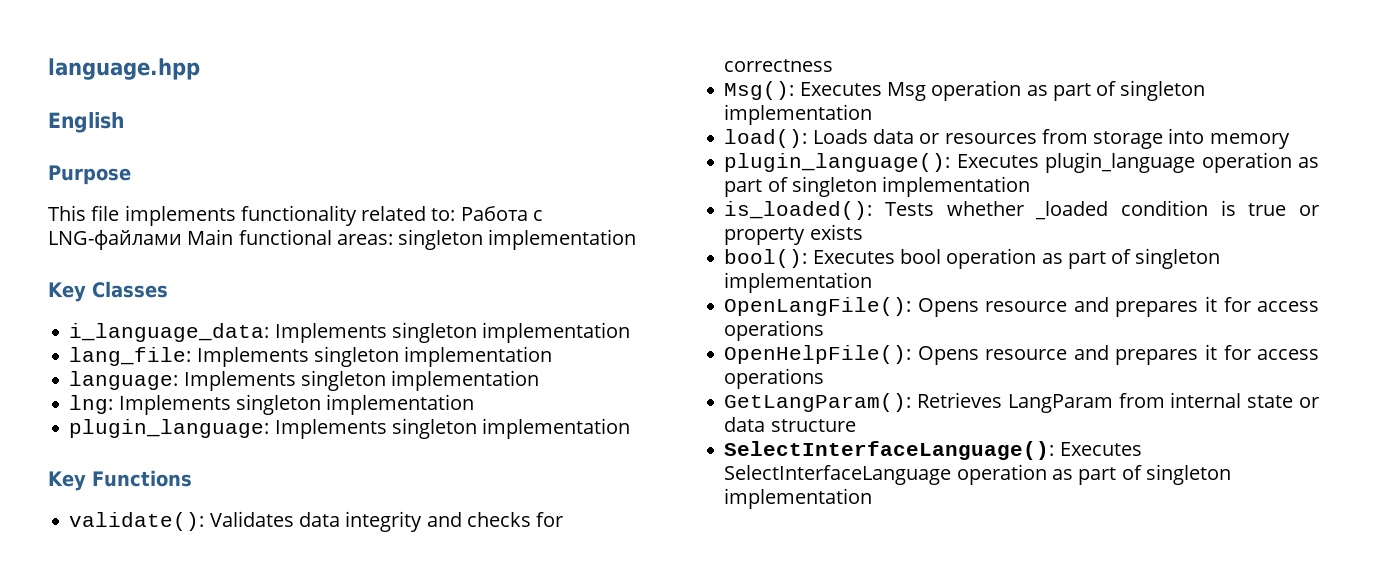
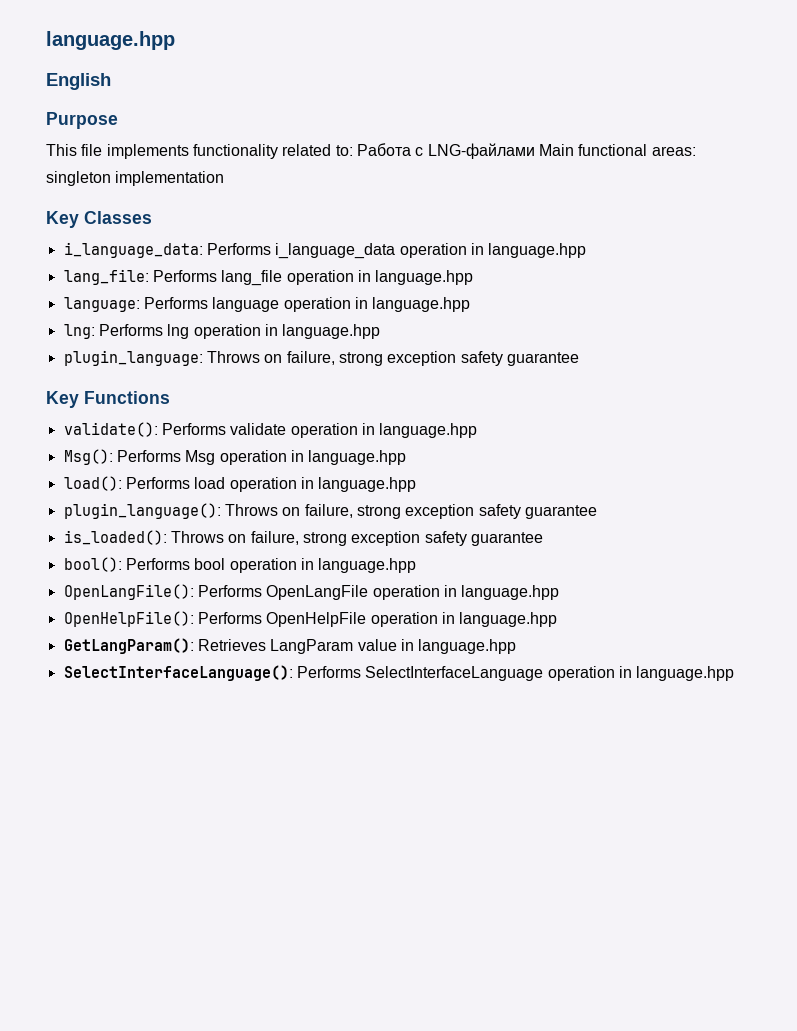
[274,322,631,343] [69,346,553,367] [69,370,540,391] [69,394,475,415] [69,418,631,439] [48,470,192,491] [69,511,564,532] [724,59,834,72] Implements singleton implementation // lang_file: Implements singleton implementation // language: Implements singleton implementation // lng: Implements singleton implementation // plugin_language: Implements singleton implementation // Key Functions // validate(): Validates data integrity and checks for correctness -> [206,243,587,259] [63,269,474,286] [63,297,471,312] [63,324,381,339] [63,350,579,366] [46,391,170,408] [63,422,478,438] Performs i_language_data operation in language.hpp // lang_file: Performs lang_file operation in language.hpp // language: Performs language operation in language.hpp // lng: Performs lng operation in language.hpp // plugin_language: Throws on failure, strong exception safety guarantee // Key Functions // validate(): Performs validate operation in language.hpp
[799,82,882,96] Executes -> [116,450,181,462] Performs
[1026,80,1206,101] [724,104,873,125] [724,128,1290,149] [724,152,1319,173] [724,176,1031,197] [724,200,1319,220] [724,224,863,245] as part of singleton implementation // load(): Loads data or resources from storage into memory // plugin_language(): Executes plugin_language operation as part of singleton implementation // is_loaded(): Tests whether _loaded condition is true or property exists -> [290,450,407,465] [63,476,417,492] [63,503,597,519] [63,530,543,546] in language.hpp // load(): Performs load operation in language.hpp // plugin_language(): Throws on failure, strong exception safety guarantee // is_loaded(): Throws on failure, strong exception safety guarantee
[812,250,895,264] Executes -> [125,558,190,570] Performs
[1041,248,1221,269] [724,272,873,293] [724,296,1319,317] [724,320,825,341] [724,344,1319,365] [724,368,825,389] [724,392,1319,413] [724,417,856,432] as part of singleton implementation // OpenLangFile(): Opens resource and prepares it for access operations // OpenHelpFile(): Opens resource and prepares it for access operations // GetLangParam(): Retrieves LangParam from internal state or data structure -> [300,558,417,573] [63,584,560,600] [63,611,558,627] [63,638,517,654] in language.hpp // OpenLangFile(): Performs OpenLangFile operation in language.hpp // OpenHelpFile(): Performs OpenHelpFile operation in language.hpp // GetLangParam(): Retrieves LangParam value in language.hpp
[1059,442,1142,456] Executes -> [296,666,361,678] Performs
[1051,464,1231,485] [724,488,873,509] as part of singleton implementation -> [618,666,735,681] in language.hpp

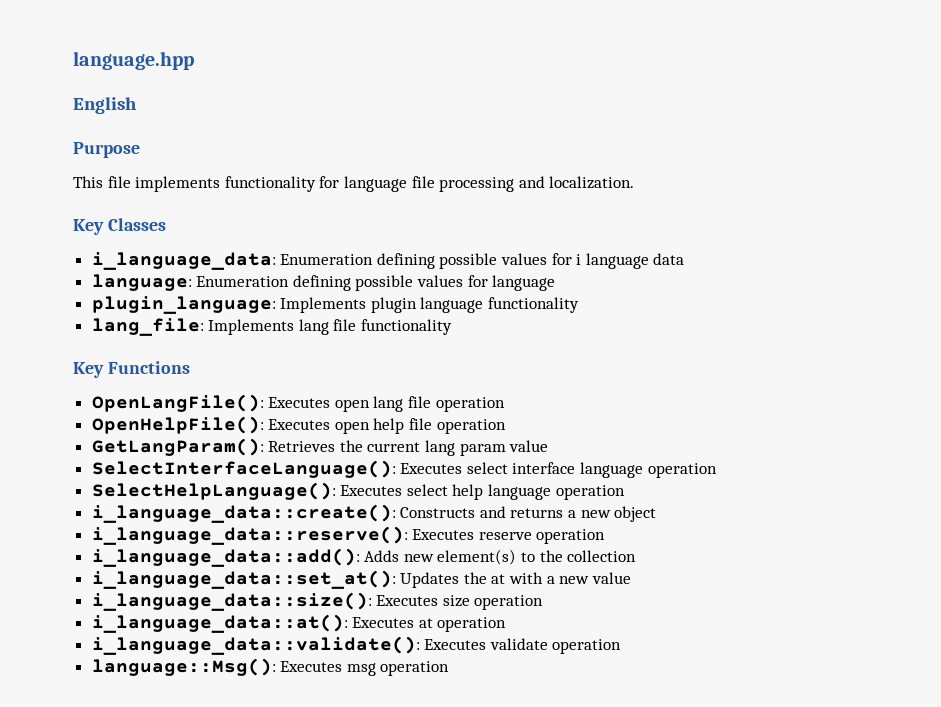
[282,143,696,159] [46,171,225,186] [46,211,152,228] [63,242,587,259] [63,269,474,286] [63,297,471,312] [63,324,381,339] [63,350,579,366] [46,391,170,408] [63,422,478,438] [63,449,407,465] [63,476,417,492] [63,503,597,519] [63,530,543,546] [63,557,417,573] [63,584,560,600] [63,611,558,627] related to: Работа с LNG-файлами Main functional areas: singleton implementation // Key Classes // i_language_data: Performs i_language_data operation in language.hpp // lang_file: Performs lang_file operation in language.hpp // language: Performs language operation in language.hpp // lng: Performs lng operation in language.hpp // plugin_language: Throws on failure, strong exception safety guarantee // Key Functions // validate(): Performs validate operation in language.hpp // Msg(): Performs Msg operation in language.hpp // load(): Performs load operation in language.hpp // plugin_language(): Throws on failure, strong exception safety guarantee // is_loaded(): Throws on failure, strong exception safety guarantee // bool(): Performs bool operation in language.hpp // OpenLangFile(): Performs OpenLangFile operation in language.hpp // OpenHelpFile(): Performs OpenHelpFile operation in language.hpp -> [319,176,635,192] [73,218,166,235] [91,252,685,270] [91,274,556,291] [91,296,580,314] [91,318,453,336] [73,361,190,378] [91,394,505,412] [91,416,506,434] for language file processing and localization. // Key Classes // i_language_data: Enumeration defining possible values for i language data // language: Enumeration defining possible values for language // plugin_language: Implements plugin language functionality // lang_file: Implements lang file functionality // Key Functions // OpenLangFile(): Executes open lang file operation // OpenHelpFile(): Executes open help file operation
[270,639,517,654] LangParam value in language.hpp -> [339,440,549,456] the current lang param value
[296,666,735,681] Performs SelectInterfaceLanguage operation in language.hpp -> [400,462,717,478] [91,482,625,500] [91,504,657,523] [91,526,606,545] [91,548,637,567] [91,570,631,589] [91,592,544,611] [91,614,507,633] [91,636,622,655] [91,658,450,676] Executes select interface language operation // SelectHelpLanguage(): Executes select help language operation // i_language_data::create(): Constructs and returns a new object // i_language_data::reserve(): Executes reserve operation // i_language_data::add(): Adds new element(s) to the collection // i_language_data::set_at(): Updates the at with a new value // i_language_data::size(): Executes size operation // i_language_data::at(): Executes at operation // i_language_data::validate(): Executes validate operation // language::Msg(): Executes msg operation

